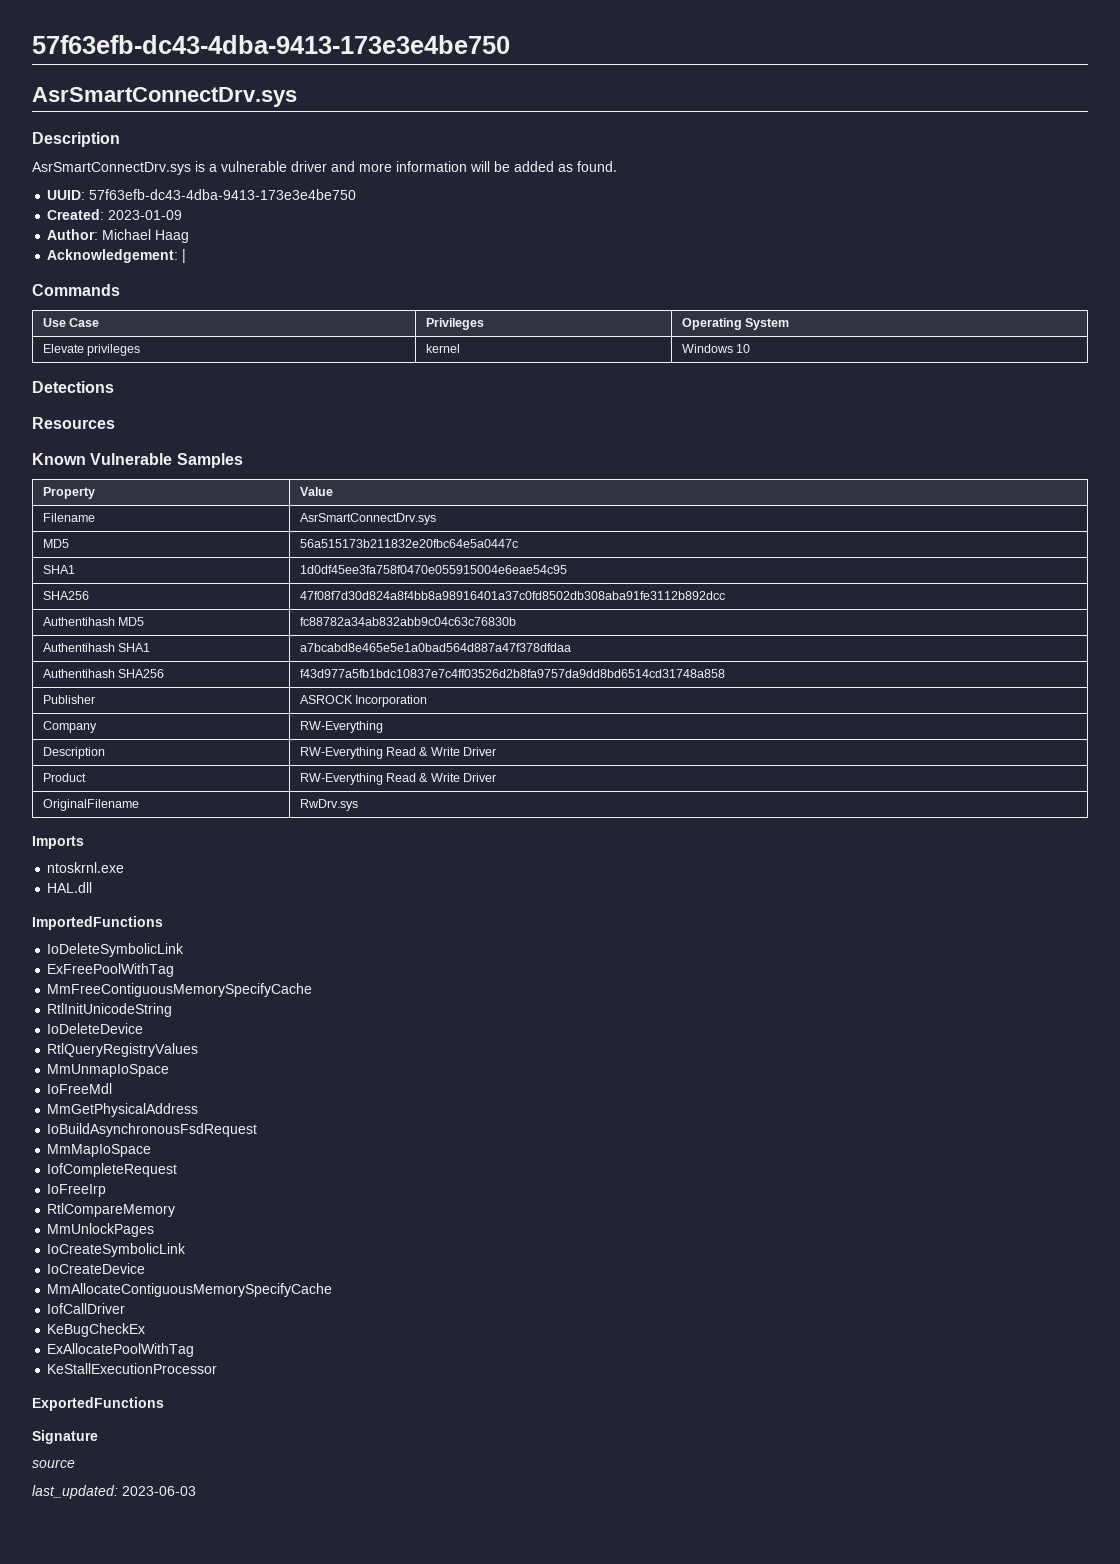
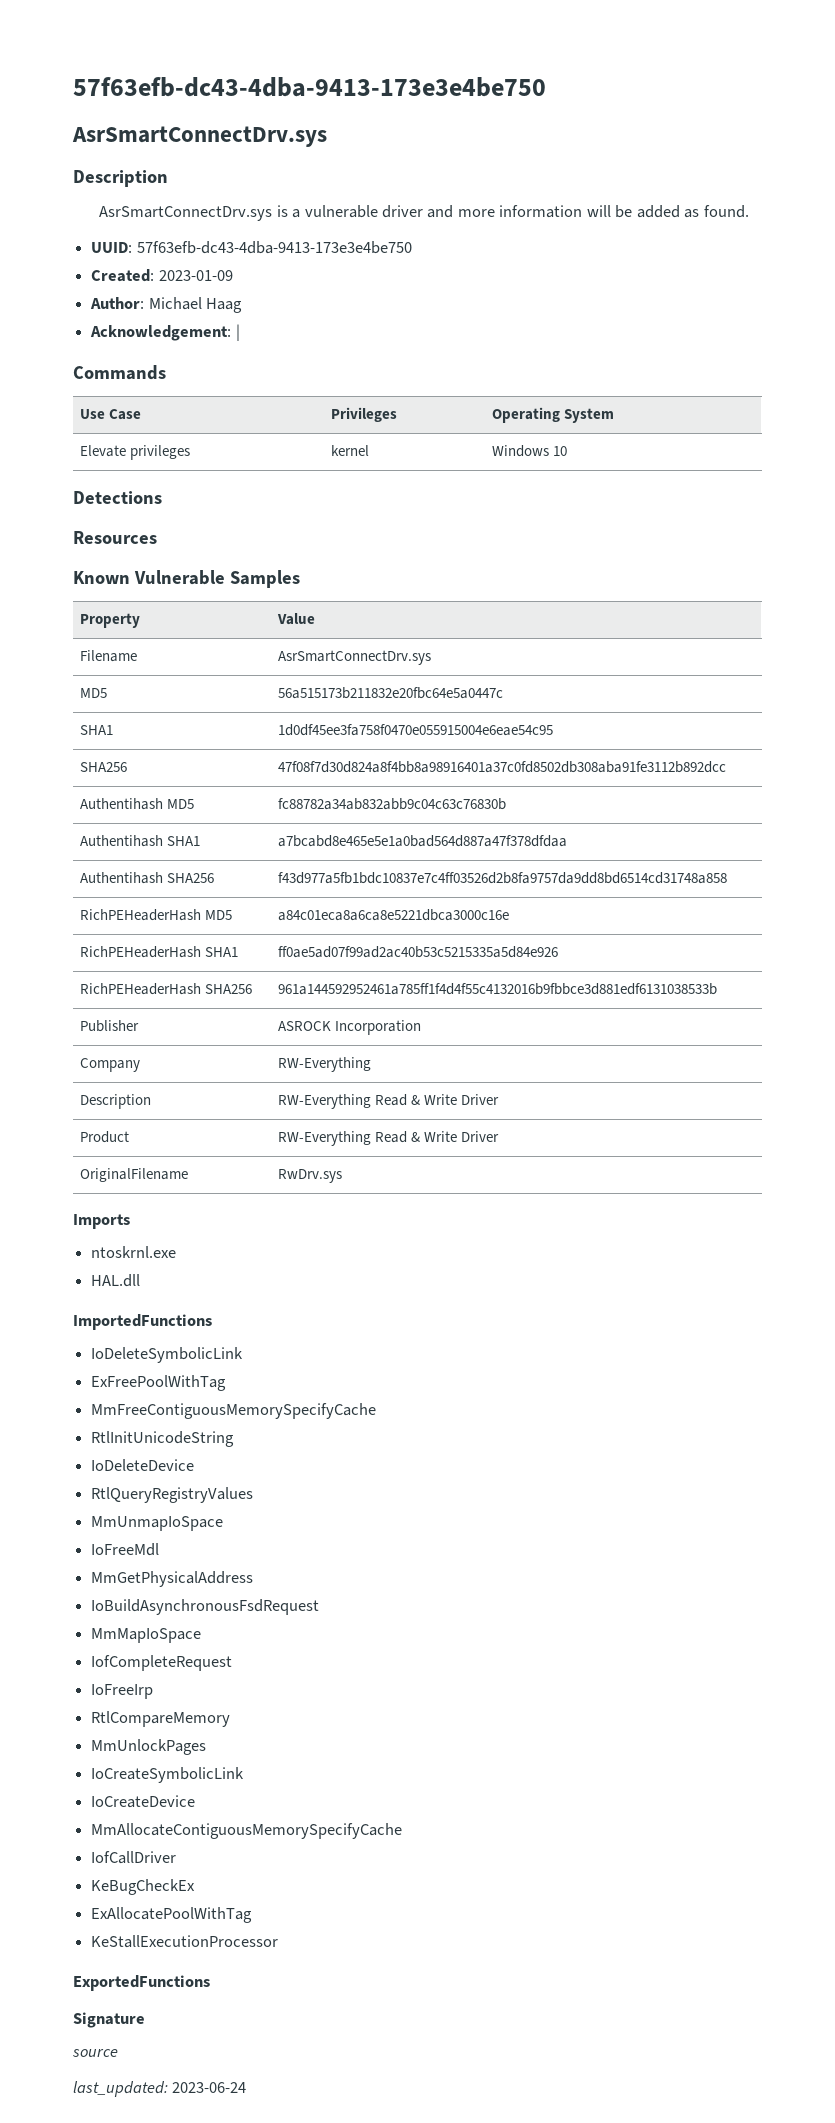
(725, 673) none -> [79,909,232,921] [277,909,509,921] [79,946,238,958] [277,946,558,958] [79,983,252,995] [277,983,717,995] // RichPEHeaderHash MD5 | a84c01eca8a6ca8e5221dbca3000c16e // RichPEHeaderHash SHA1 | ff0ae5ad07f99ad2ac40b53c5215335a5d84e926 // RichPEHeaderHash SHA256 | 961a144592952461a785ff1f4d4f55c4132016b9fbbce3d881edf6131038533b
[122,1486,196,1496] 2023-06-03 -> [172,2082,247,2093] 2023-06-24

